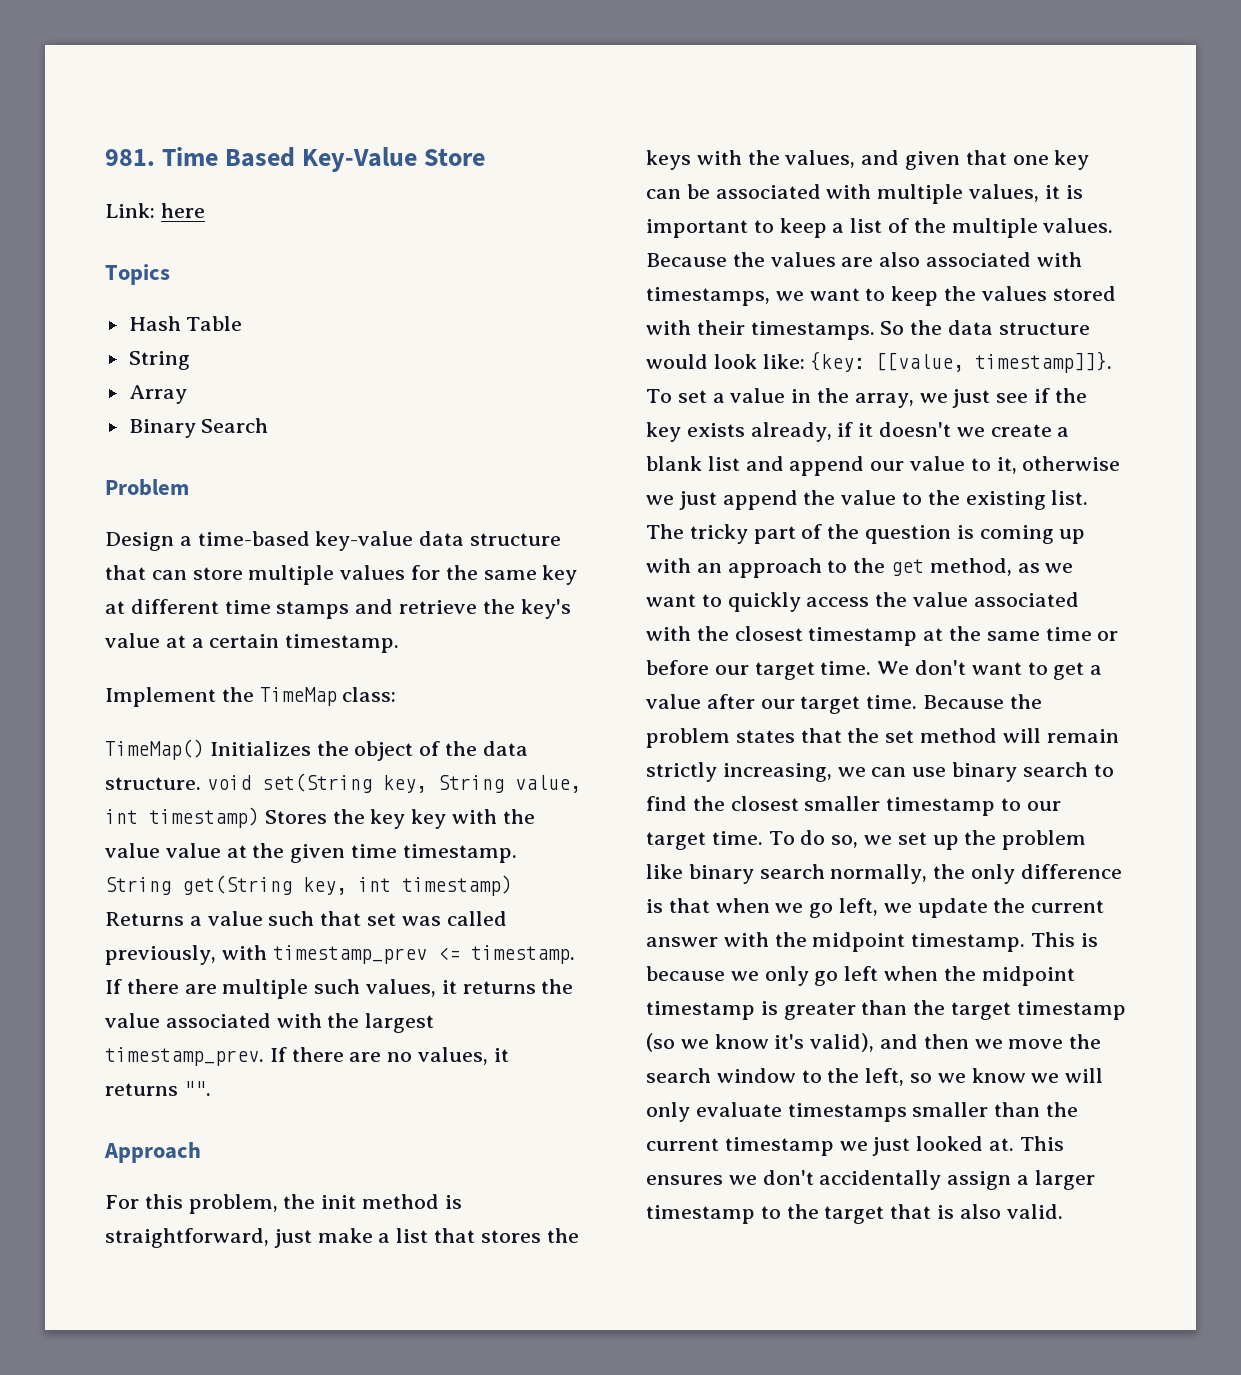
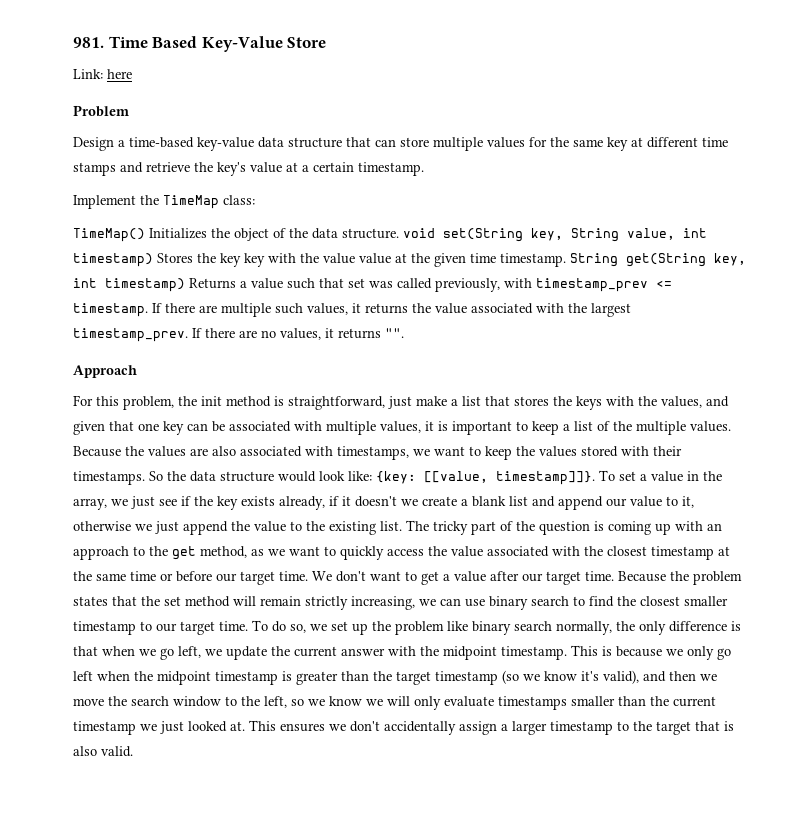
[105,264,170,285] [128,316,243,331] [128,351,190,370] [128,385,187,404] [128,418,269,438] // Topics // Hash Table // String // Array // Binary Search -> (132, 74) none

